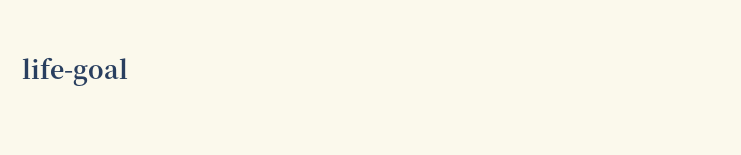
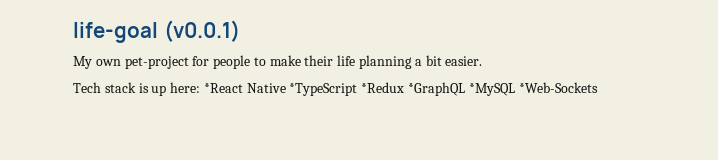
(128, 71) none -> [163,20,240,42] [73,55,483,69] [73,82,598,96] (v0.0.1) // My own pet-project for people to make their life planning a bit easier. // Tech stack is up here: *React Native *TypeScript *Redux *GraphQL *MySQL *Web-Sockets

